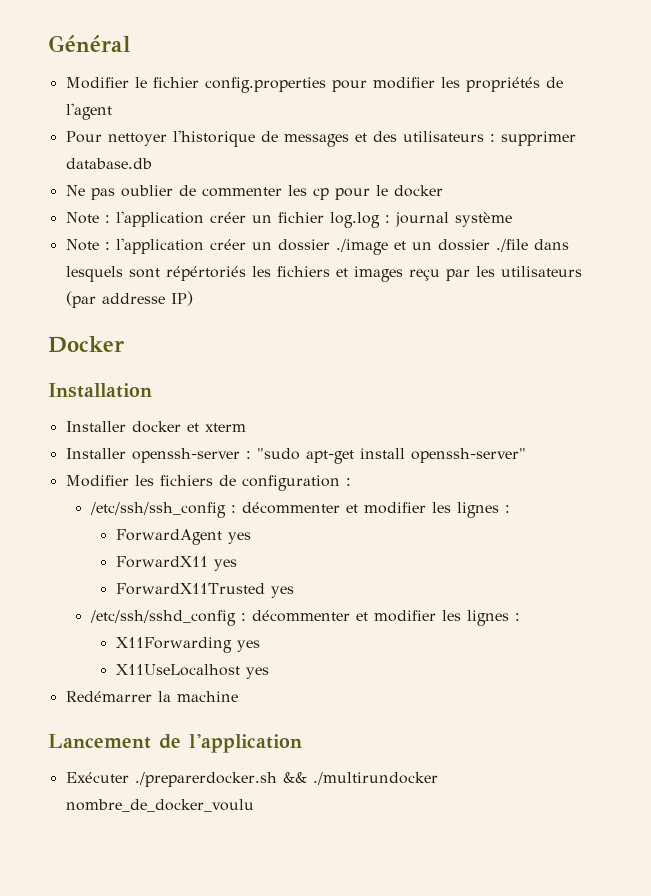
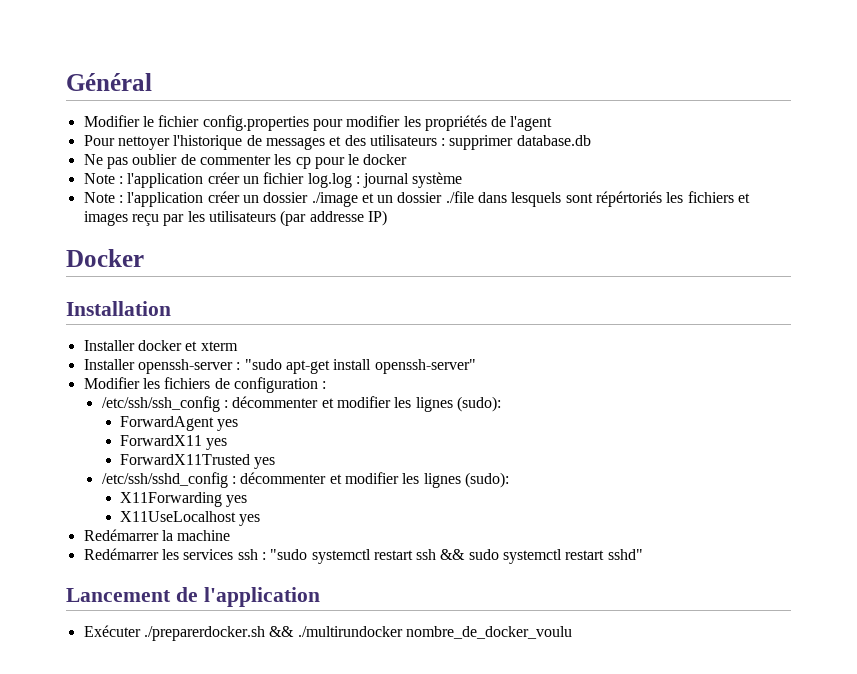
[504,505,510,513] : -> [457,396,502,412] (sudo):
[514,613,520,621] : -> [465,472,510,488] (sudo):
(238, 696) none -> [83,548,643,564] // Redémarrer les services ssh : "sudo systemctl restart ssh && sudo systemctl restart sshd"

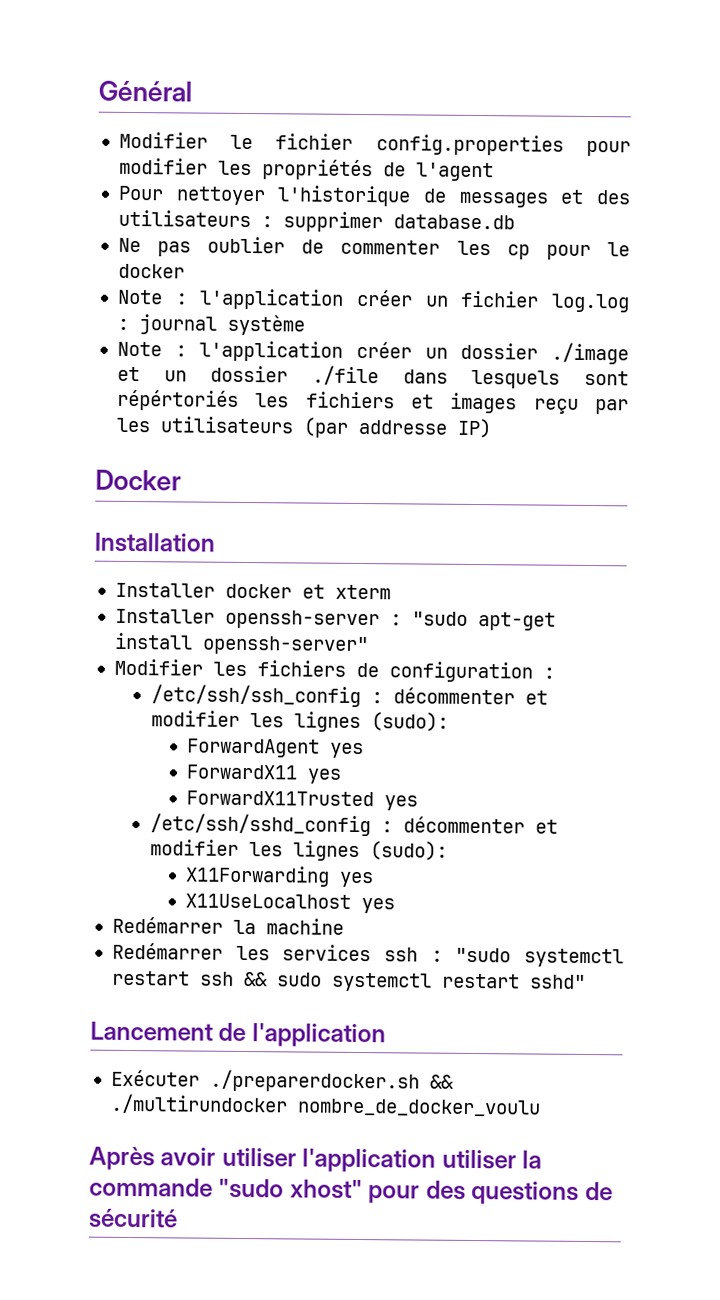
(572, 632) none -> [89,1146,543,1173] [89,1177,613,1205] [88,1208,178,1229] // Après avoir utiliser l'application utiliser la commande "sudo xhost" pour des questions de sécurité

